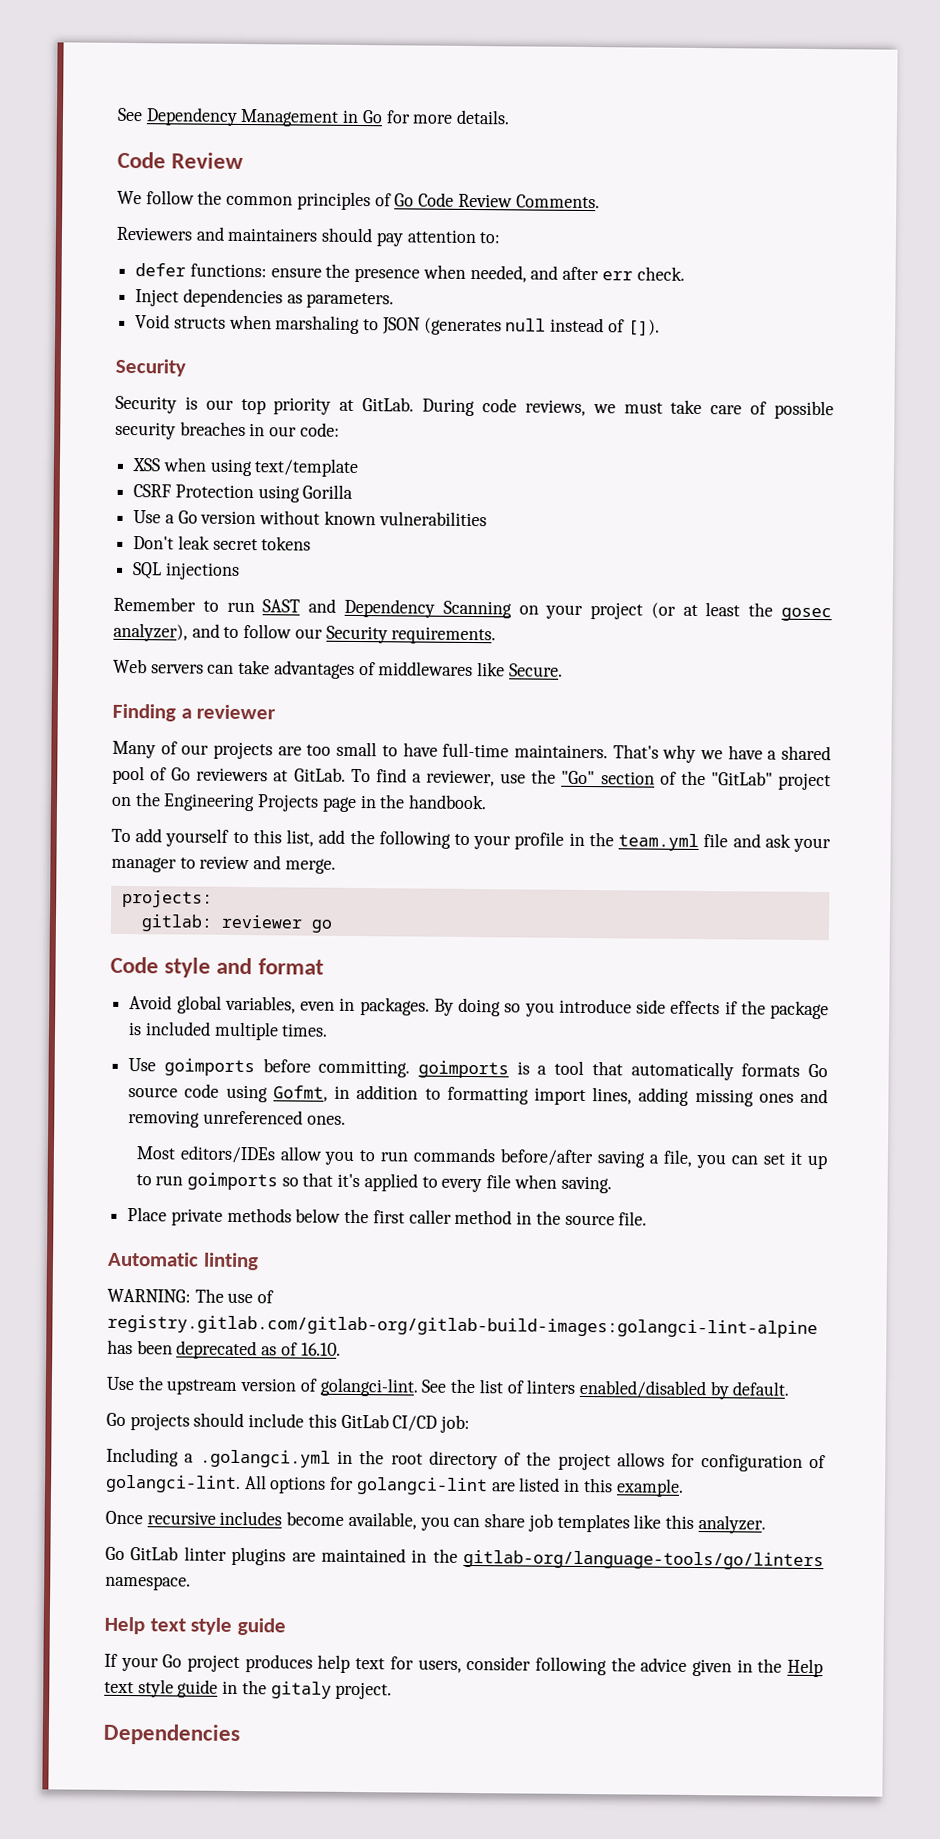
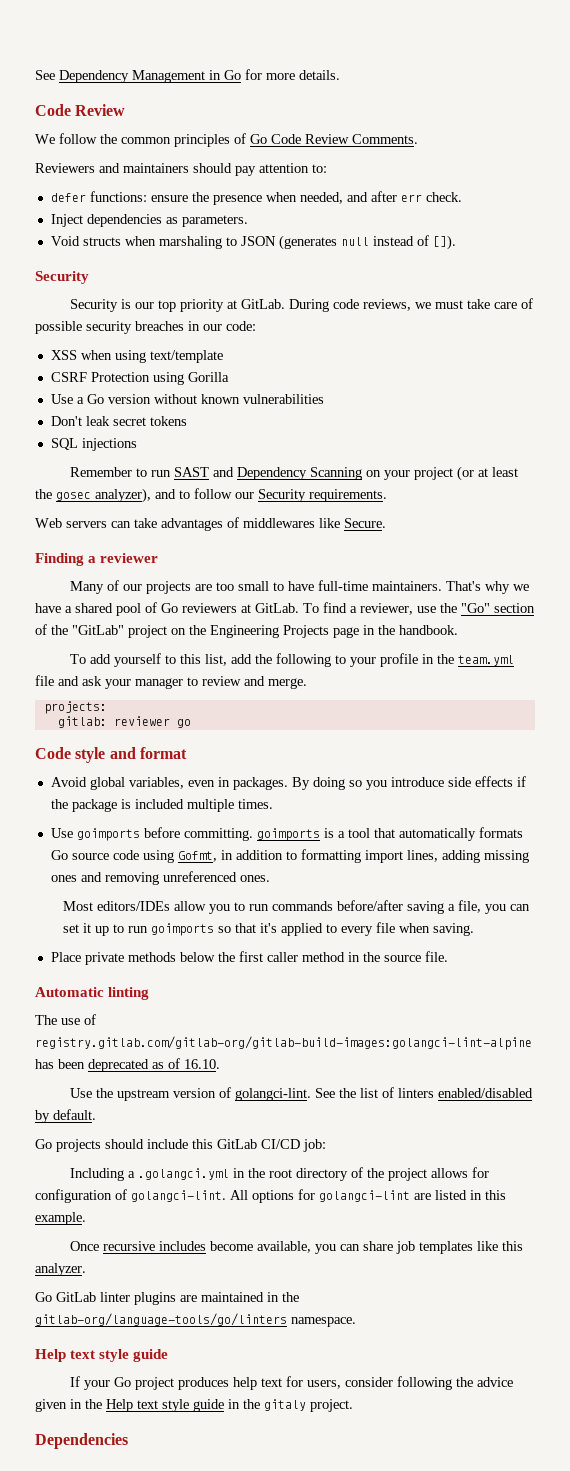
[107,1288,191,1303] WARNING: -> (150, 993) none

